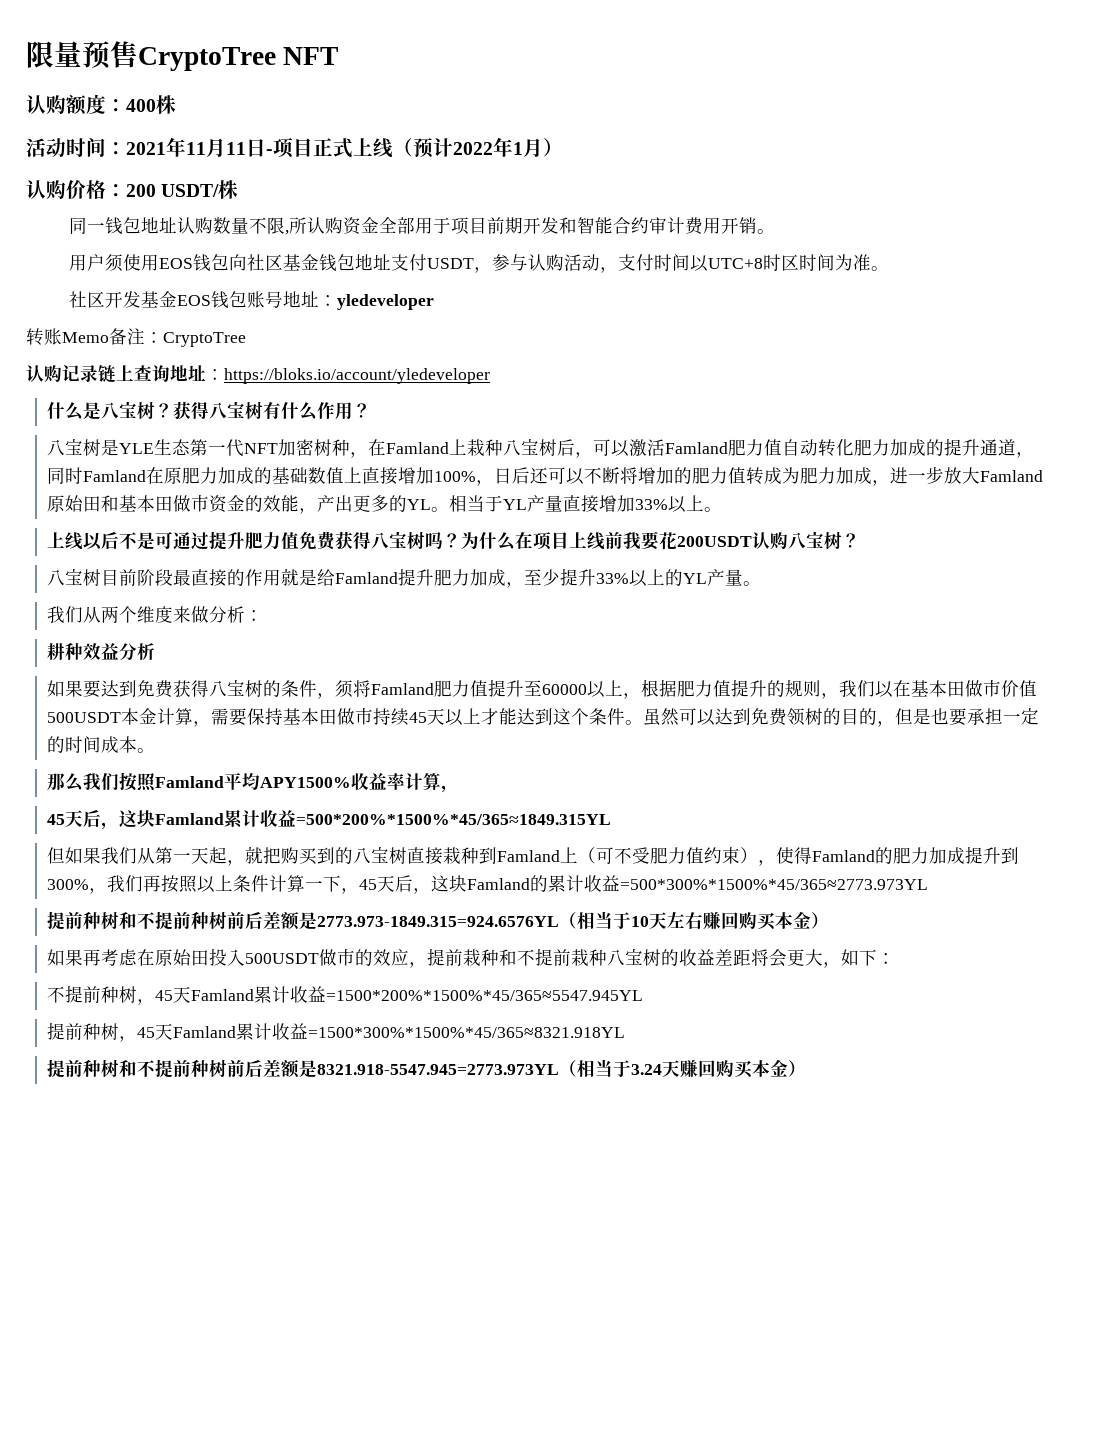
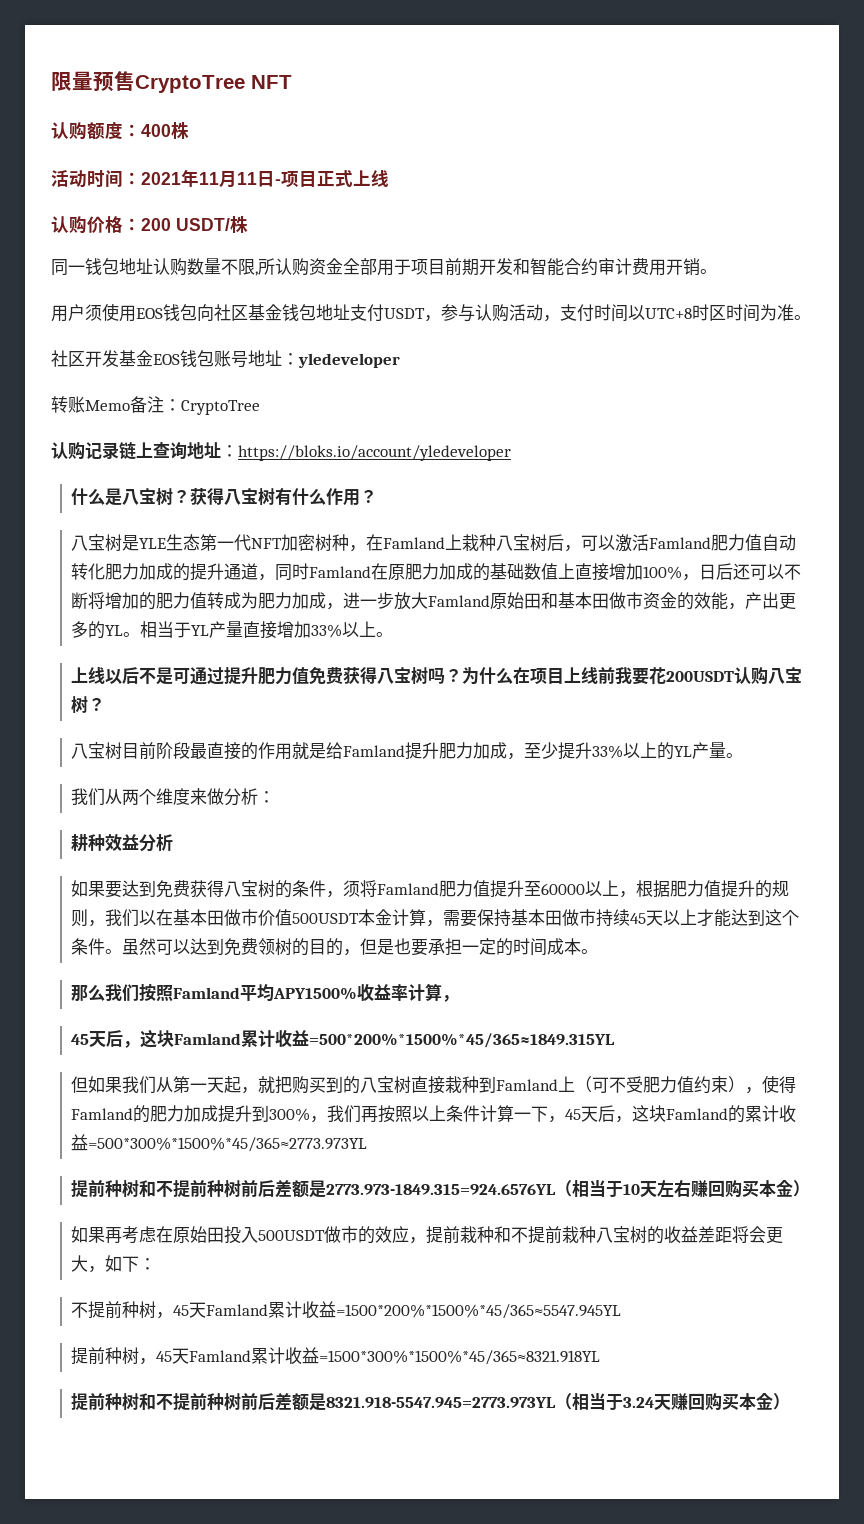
[393,137,563,158] （预计2022年1月） -> (389, 178) none

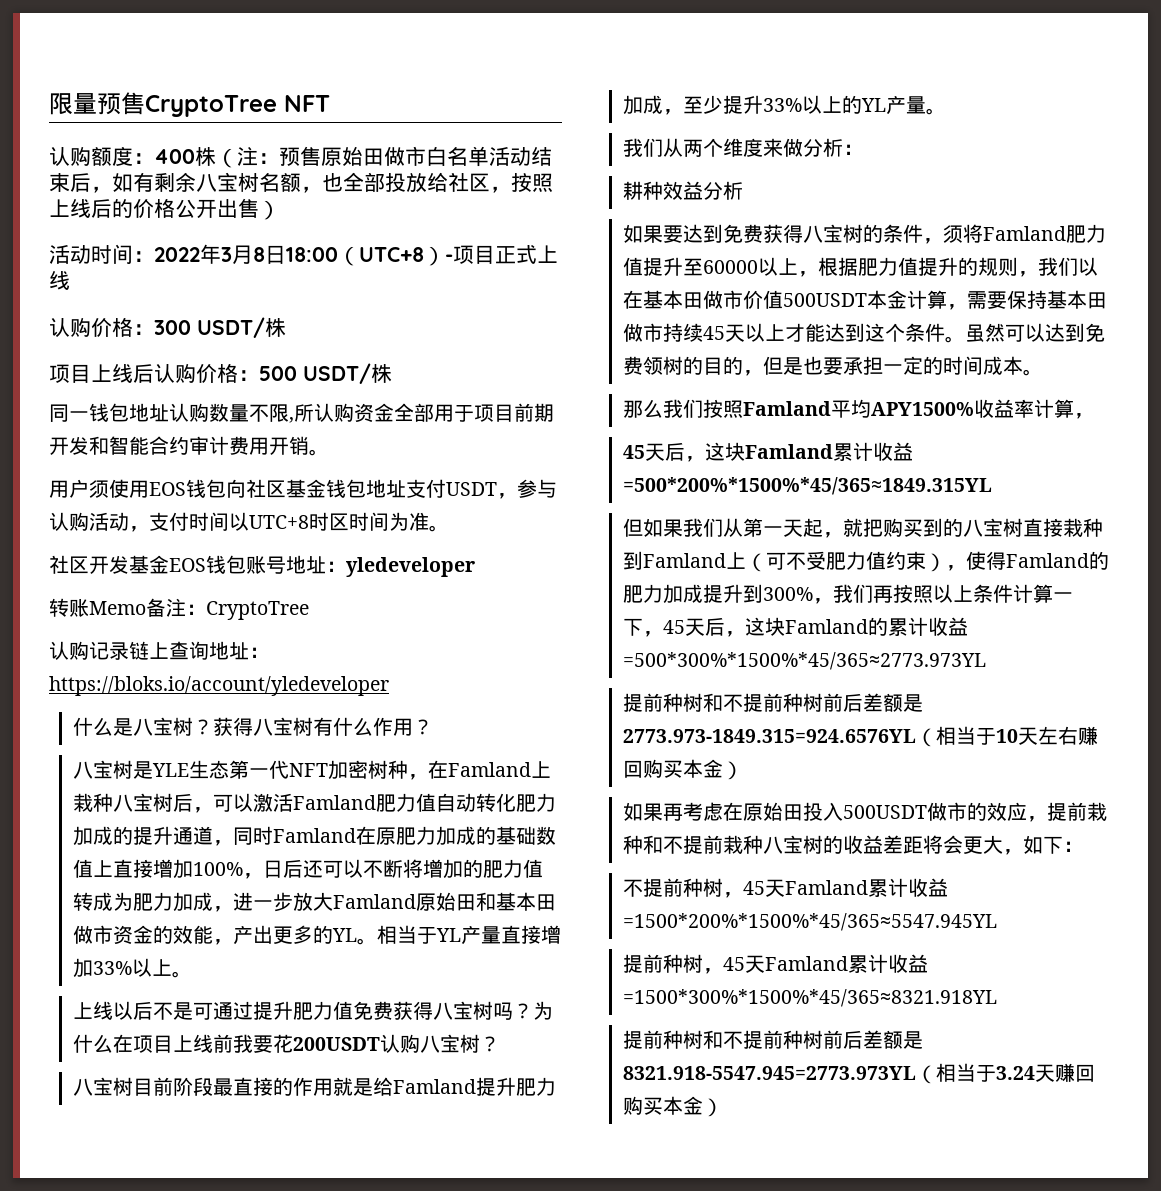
[51,169,275,188] // 活动时间：2021年11月11日 -> [216,146,552,168] [49,172,553,193] [49,198,280,220] [49,244,445,266] （注：预售原始田做市白名单活动结束后，如有剩余八宝树名额，也全部投放给社区，按照上线后的价格公开出售） // 活动时间：2022年3月8日18:00（UTC+8）
[141,218,171,231] 200 -> [154,317,286,338] [49,363,297,384] 300 USDT/株 // 项目上线后认购价格：500

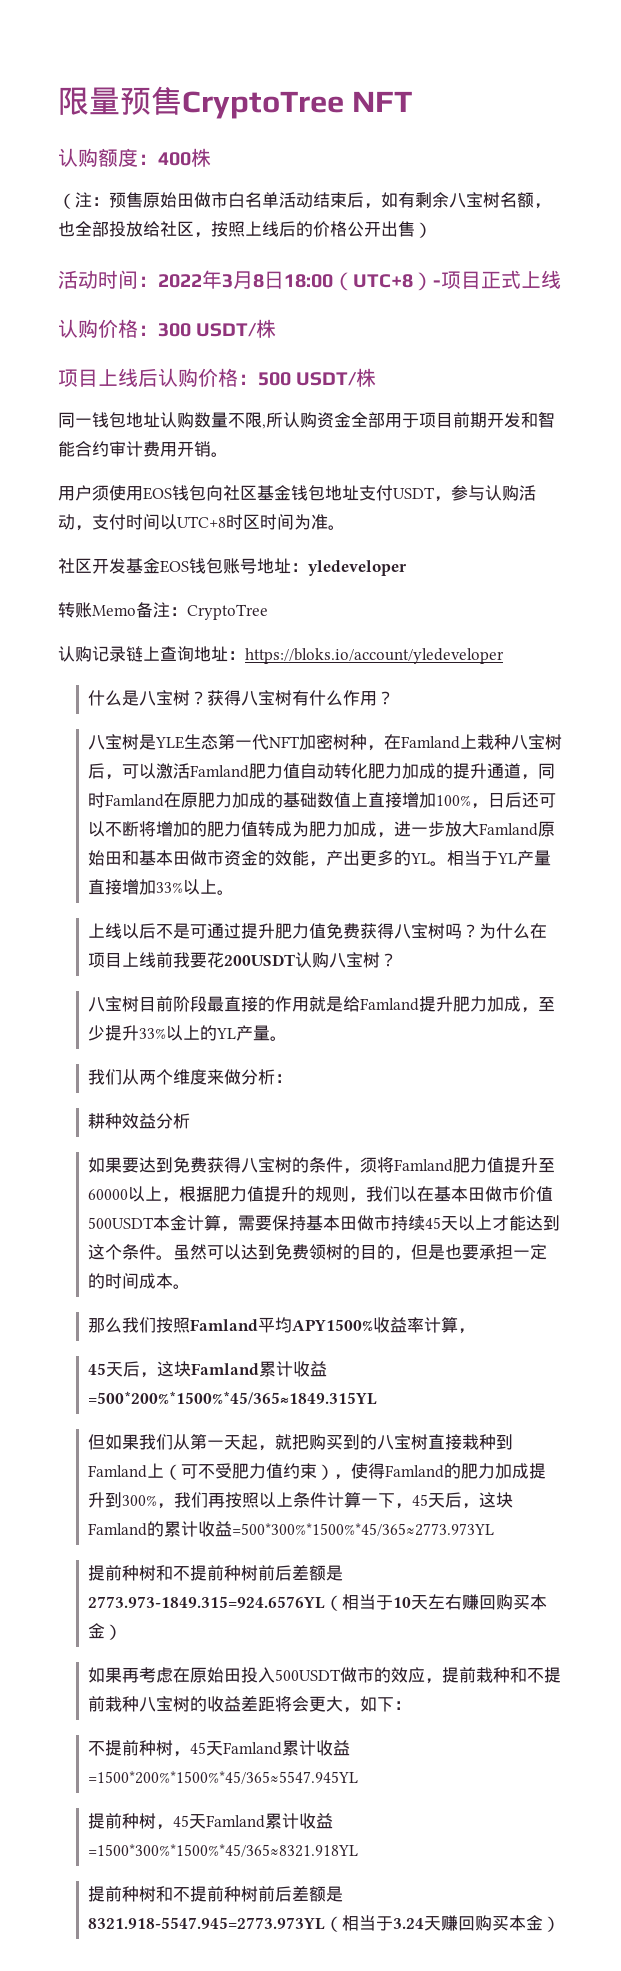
(216, 156) none -> (211, 157) //

